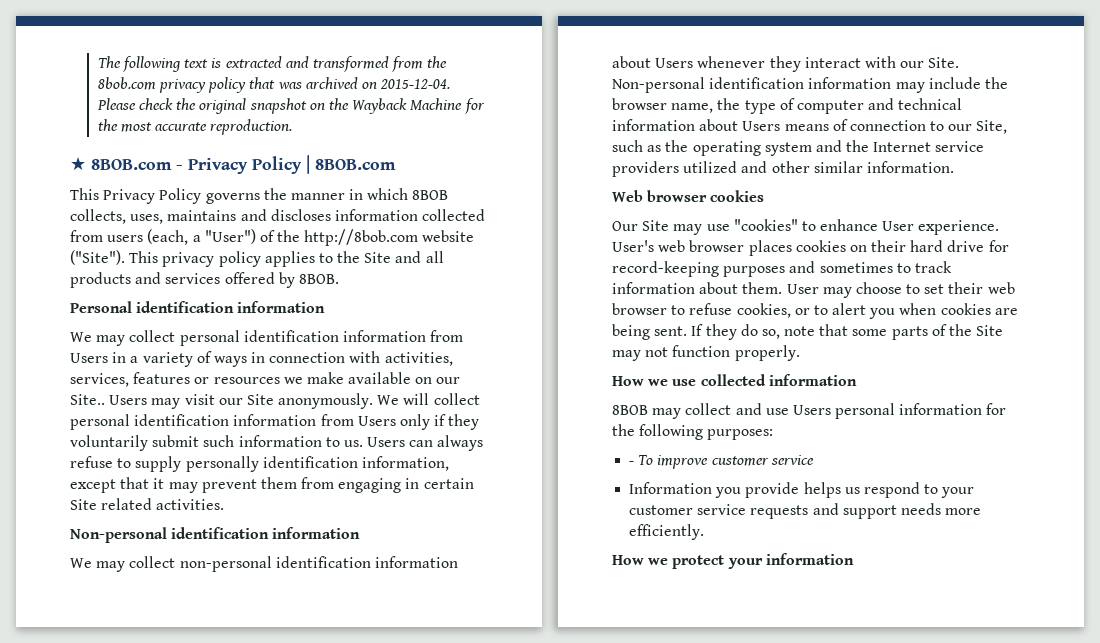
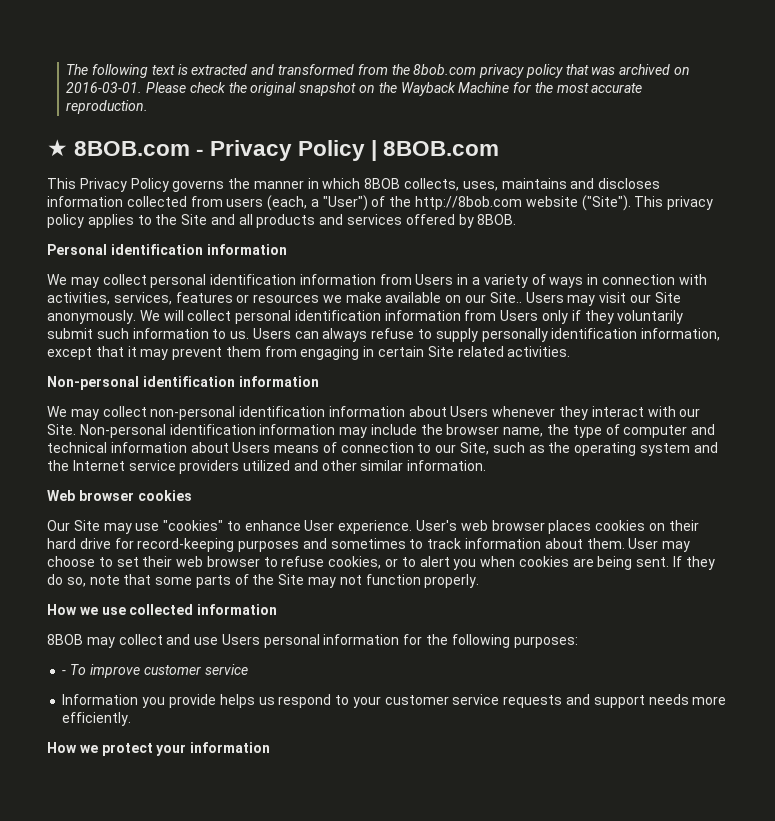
[380,79,451,89] 2015-12-04. -> [66,82,143,93] 2016-03-01.

